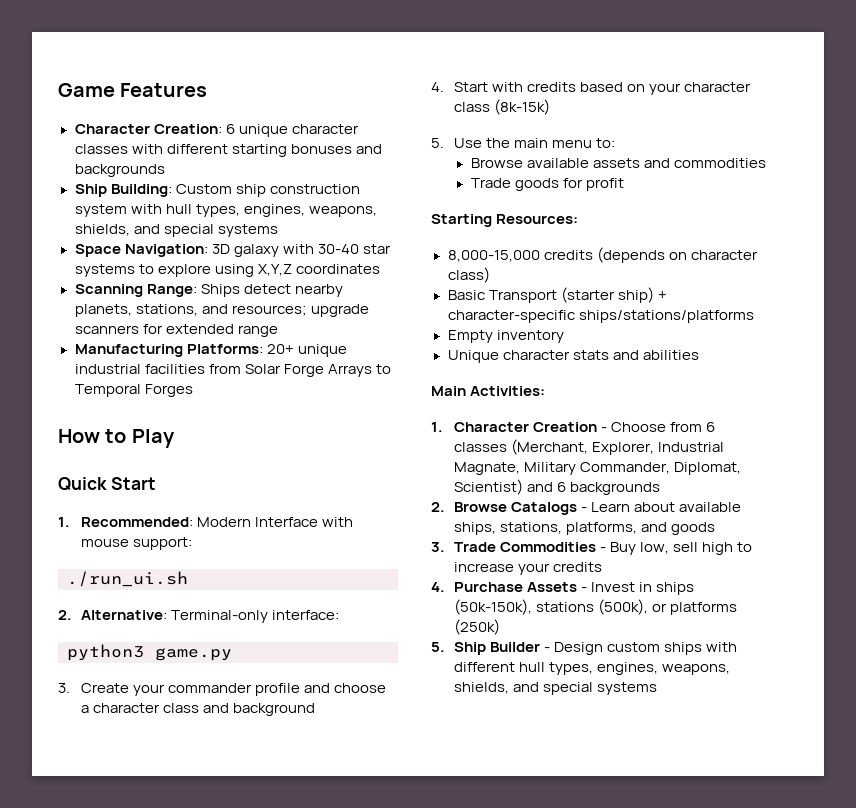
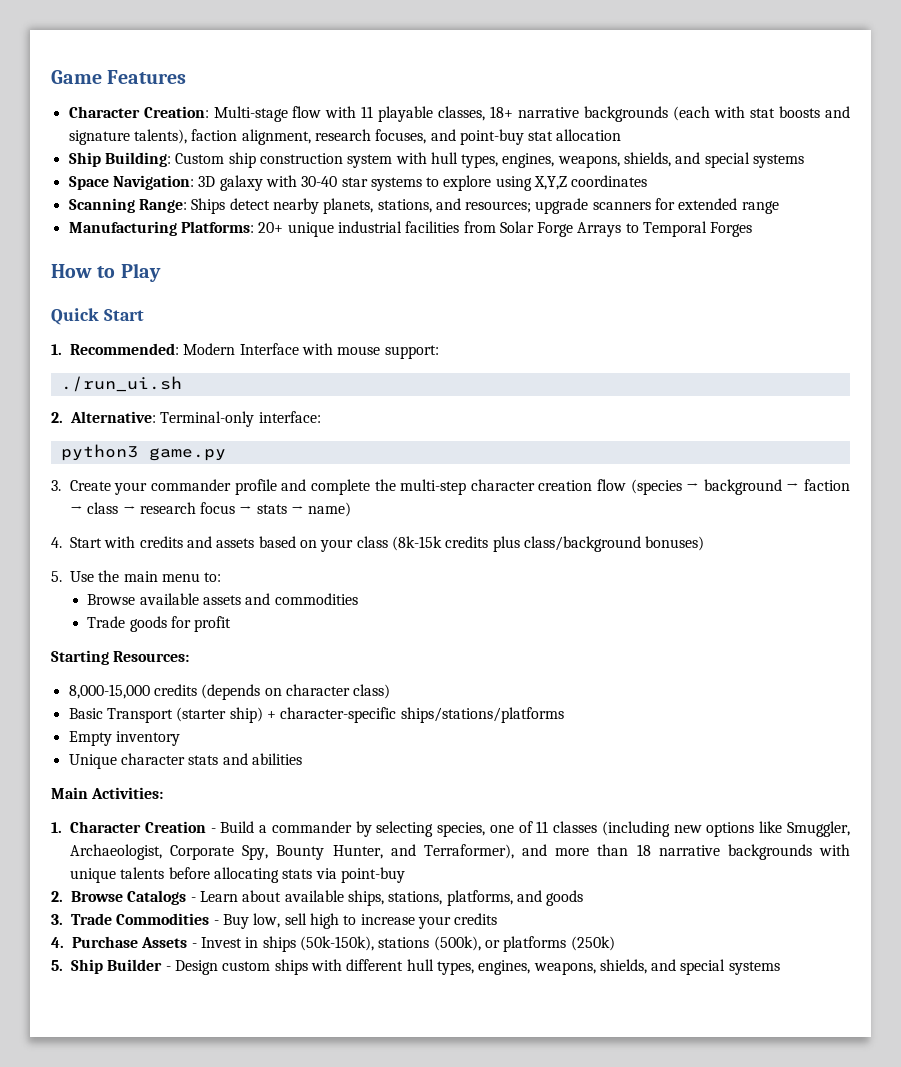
[225,124,359,137] [74,144,382,157] [74,164,165,177] 6 unique character classes with different starting bonuses and backgrounds -> [213,106,851,122] [68,129,622,145] Multi-stage flow with 11 playable classes, 18+ narrative backgrounds (each with stat boosts and signature talents), faction alignment, research focuses, and point-buy stat allocation
[334,683,387,693] [81,703,316,716] choose a character class and background -> [310,479,850,495] [69,502,352,517] complete the multi-step character creation flow (species → background → faction → class → research focus → stats → name)
(577, 87) none -> [186,536,255,548] and assets
[684,82,752,92] [454,99,551,115] character class (8k-15k) -> [356,536,705,552] class (8k-15k credits plus class/background bonuses)
[611,422,716,432] [454,439,725,455] [454,462,742,475] [454,479,661,495] Choose from 6 classes (Merchant, Explorer, Industrial Magnate, Military Commander, Diplomat, Scientist) and 6 backgrounds -> [220,821,850,837] [70,844,850,860] [70,867,405,883] Build a commander by selecting species, one of 11 classes (including new options like Smuggler, Archaeologist, Corporate Spy, Bounty Hunter, and Terraformer), and more than 18 narrative backgrounds with unique talents before allocating stats via point-buy

